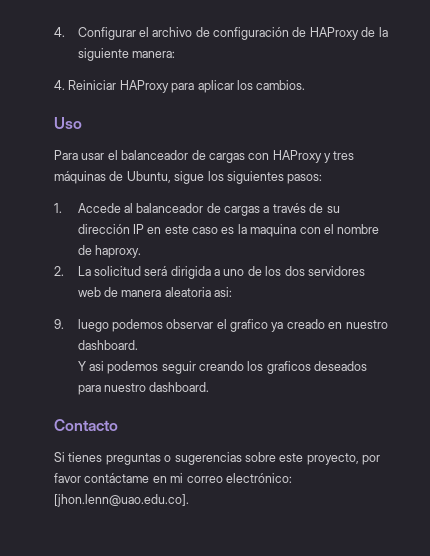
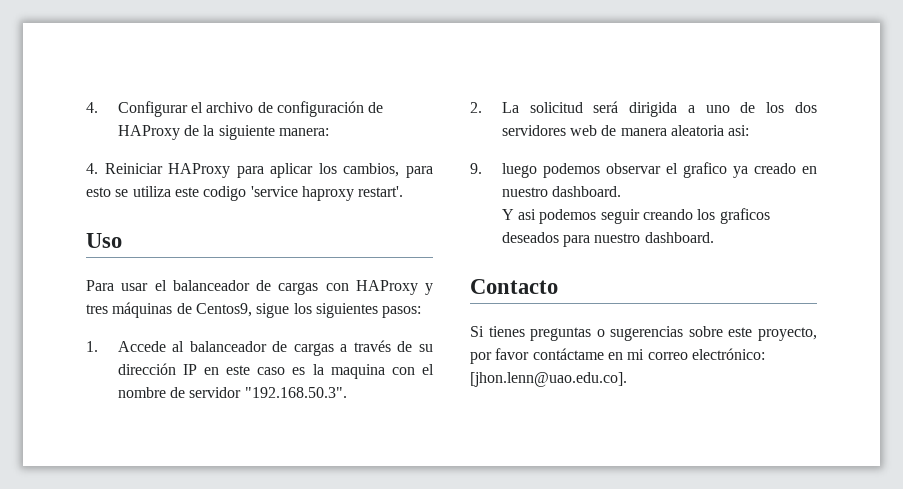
[256,80,306,90] cambios. -> [343,163,433,178] [86,186,404,201] cambios, para esto se utiliza este codigo 'service haproxy restart'.
[126,171,171,183] Ubuntu, -> [195,303,252,317] Centos9,
[94,245,141,258] haproxy. -> [189,387,347,398] servidor "192.168.50.3".

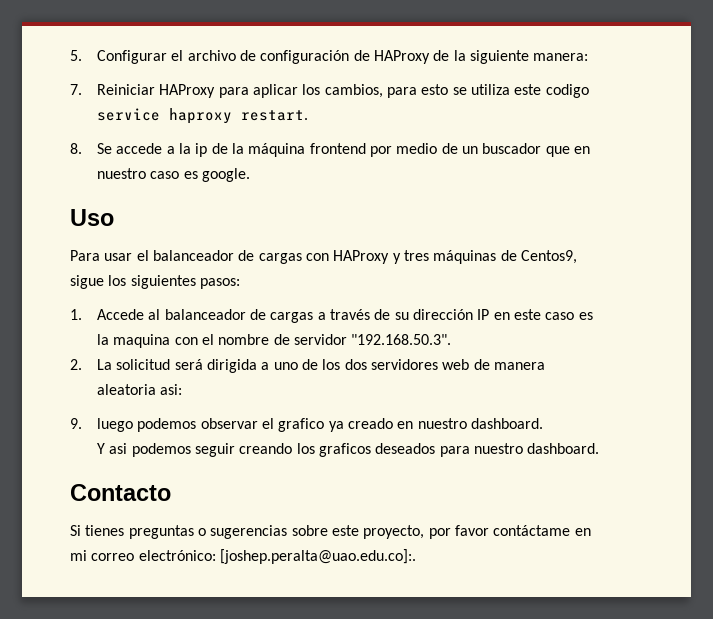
[86,102,98,113] 4. -> [70,50,82,61] 5.
[86,163,98,174] 4. -> [70,84,82,95] 7.
[250,186,404,201] 'service haproxy restart'. -> [97,108,309,124] [70,143,590,157] [97,168,251,182] service haproxy restart. // 8. Se accede a la ip de la máquina frontend por medio de un buscador que en nuestro caso es google.
[470,372,627,387] [jhon.lenn@uao.edu.co]. -> [219,549,416,564] [joshep.peralta@uao.edu.co]:.

